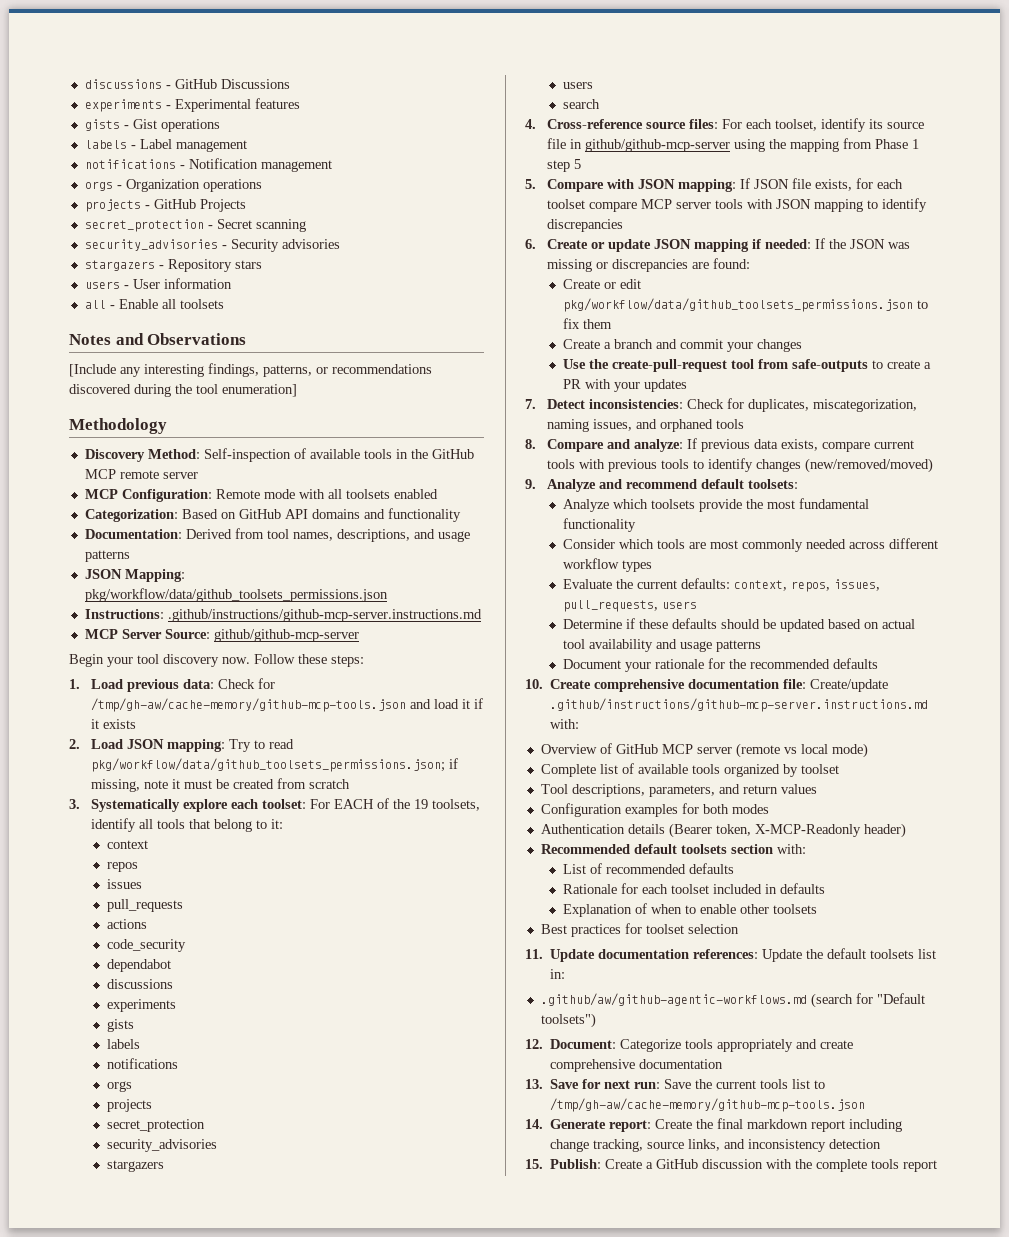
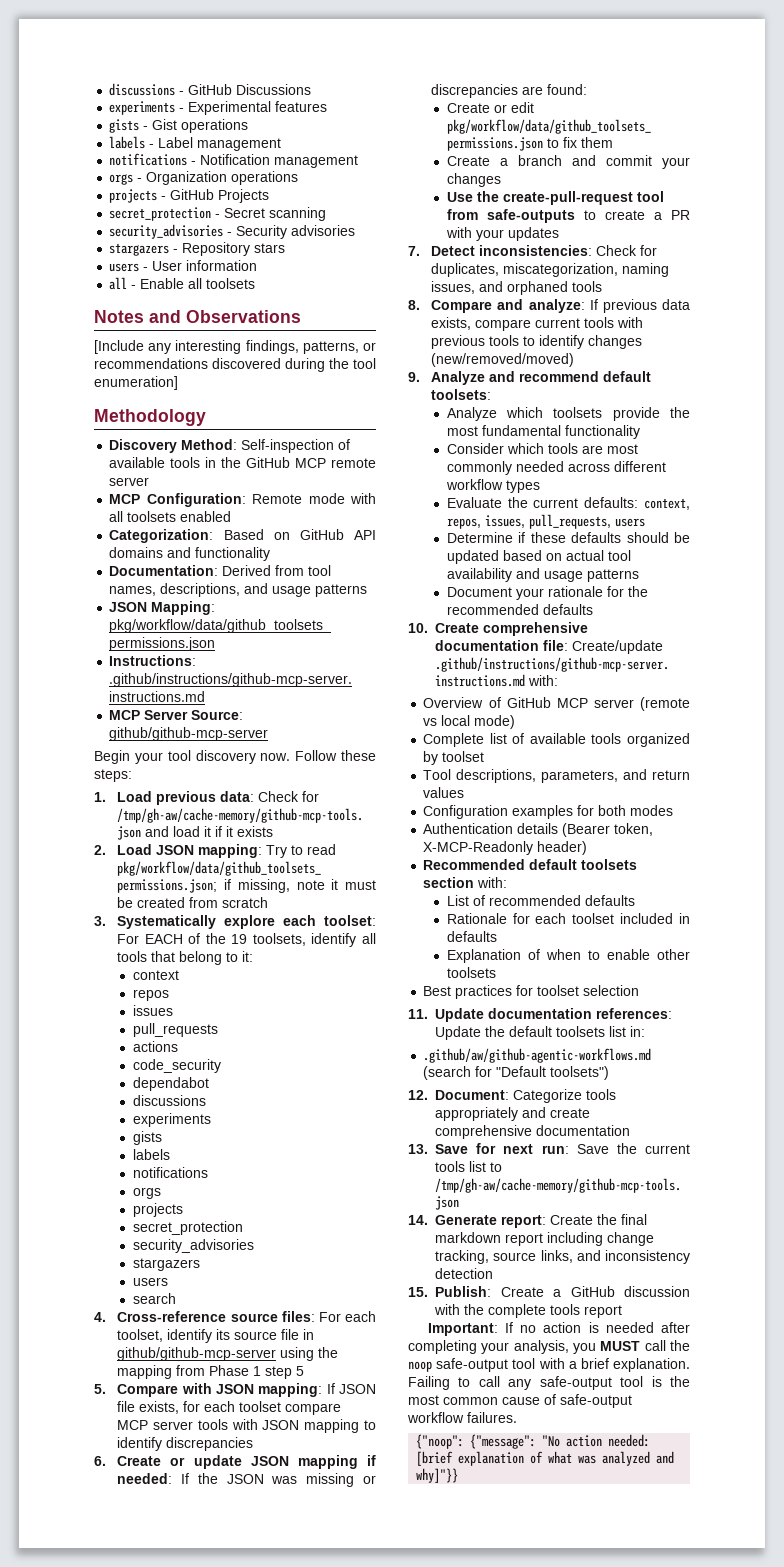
(938, 1166) none -> [427,1322,690,1336] [408,1340,690,1354] [408,1358,690,1372] [408,1376,690,1390] [408,1394,632,1408] [407,1412,517,1423] [416,1434,651,1449] [416,1451,675,1466] [416,1468,459,1483] // Important: If no action is needed after completing your analysis, you MUST call the noop safe-output tool with a brief explanation. Failing to call any safe-output tool is the most common cause of safe-output workflow failures. // {"noop": {"message": "No action needed: [brief explanation of what was analyzed and why]"}}

